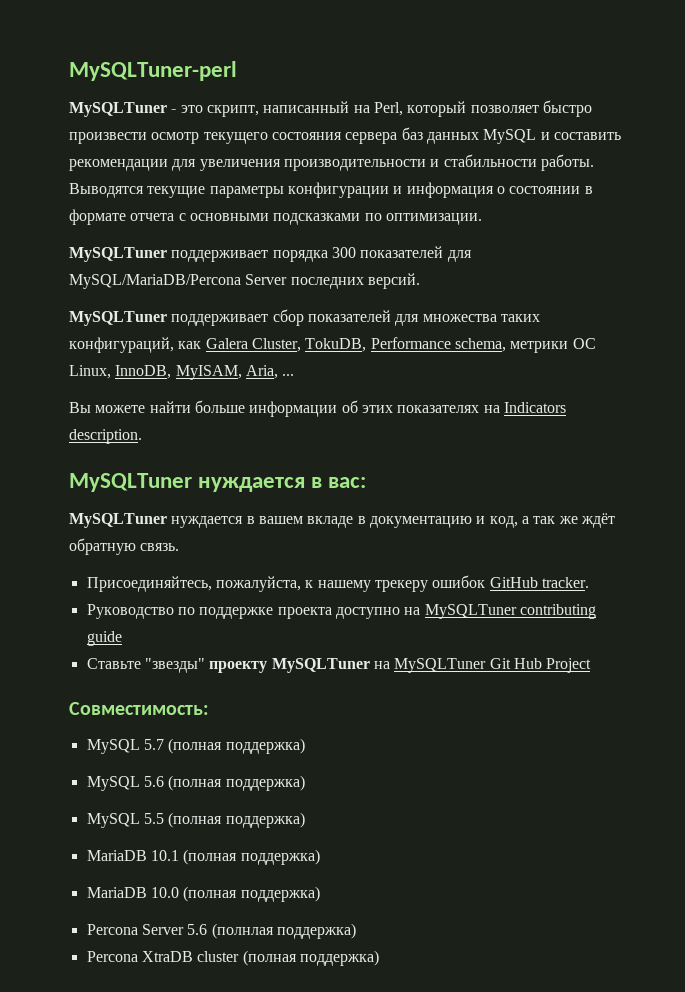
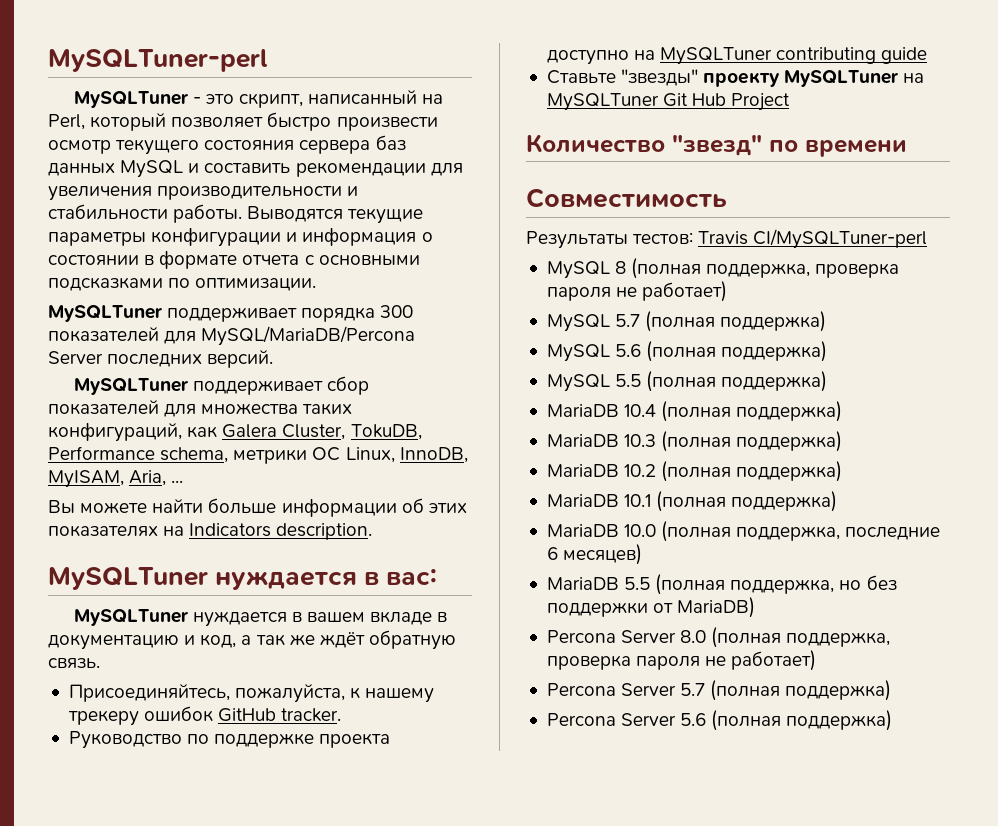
[69,702,209,715] Совместимость: -> [526,133,907,157] [526,188,727,208] [526,229,928,249] [546,258,900,279] [546,281,728,302] Количество "звезд" по времени // Совместимость // Результаты тестов: Travis CI/MySQLTuner-perl // MySQL 8 (полная поддержка, проверка пароля не работает)
(305, 820) none -> [546,401,843,422] [546,431,843,452] [546,461,843,482] // MariaDB 10.4 (полная поддержка) // MariaDB 10.3 (полная поддержка) // MariaDB 10.2 (полная поддержка)
(238, 894) none -> [736,526,941,541] [546,544,643,565] [546,574,897,595] [546,597,756,618] [546,627,891,648] [546,650,817,671] [546,680,781,701] поддержка, последние 6 месяцeв) // MariaDB 5.5 (полная поддержка, но без поддержки от MariaDB) // Percona Server 8.0 (полная поддержка, проверка пароля не работает) // Percona Server 5.7 (полная
[211,923,356,939] [86,951,240,962] (полнлая поддержка) // Percona XtraDB cluster -> (707, 719) none

